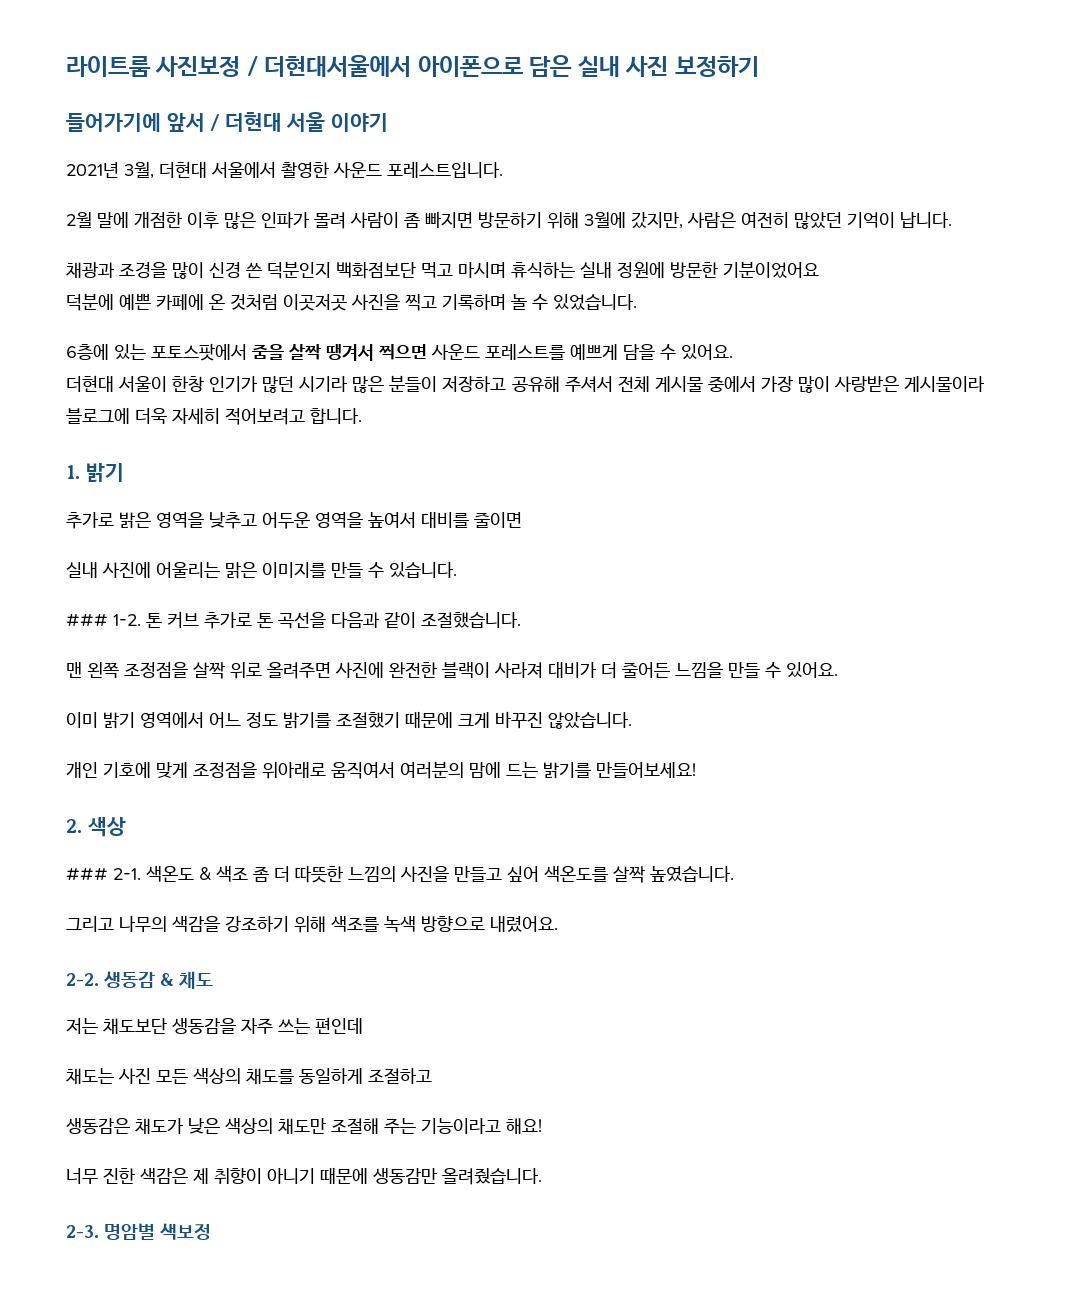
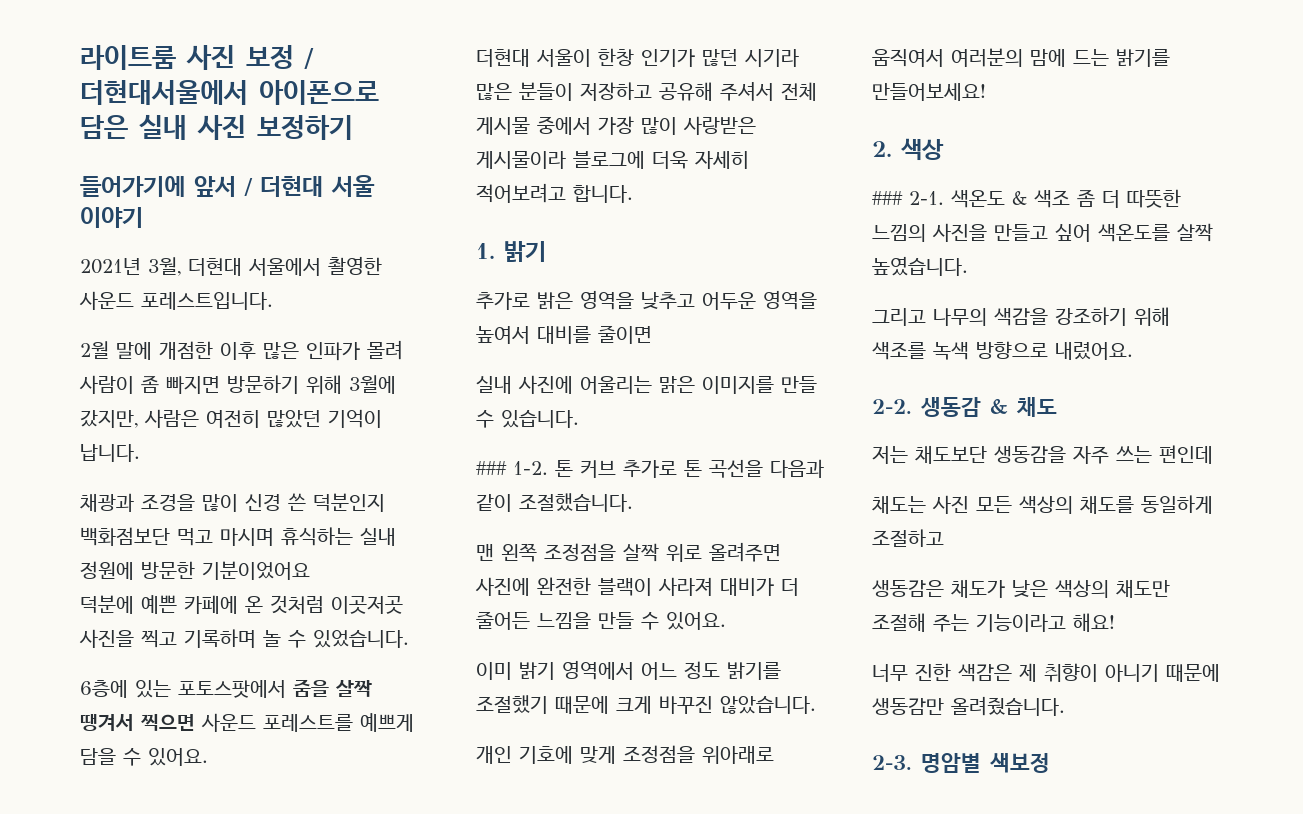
[155,56,241,77] 사진보정 -> [186,45,294,70] 사진 보정

